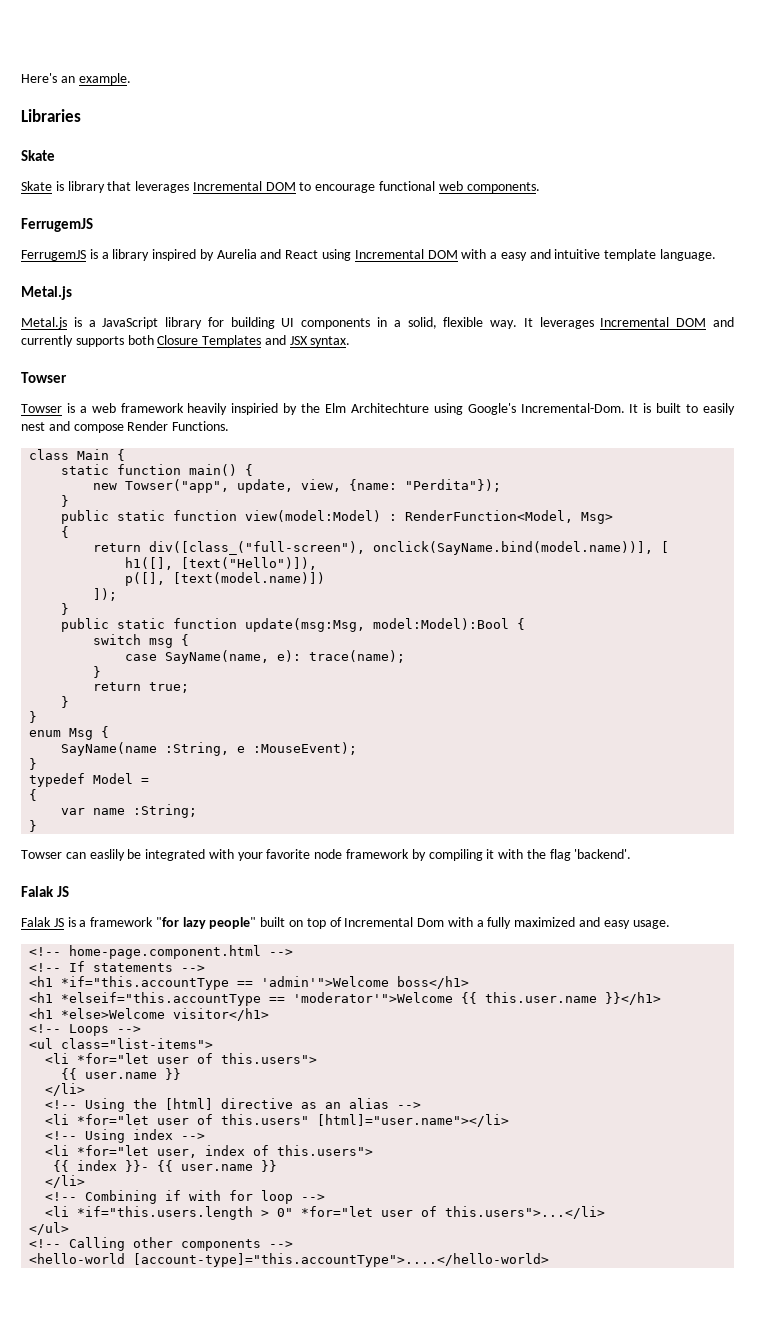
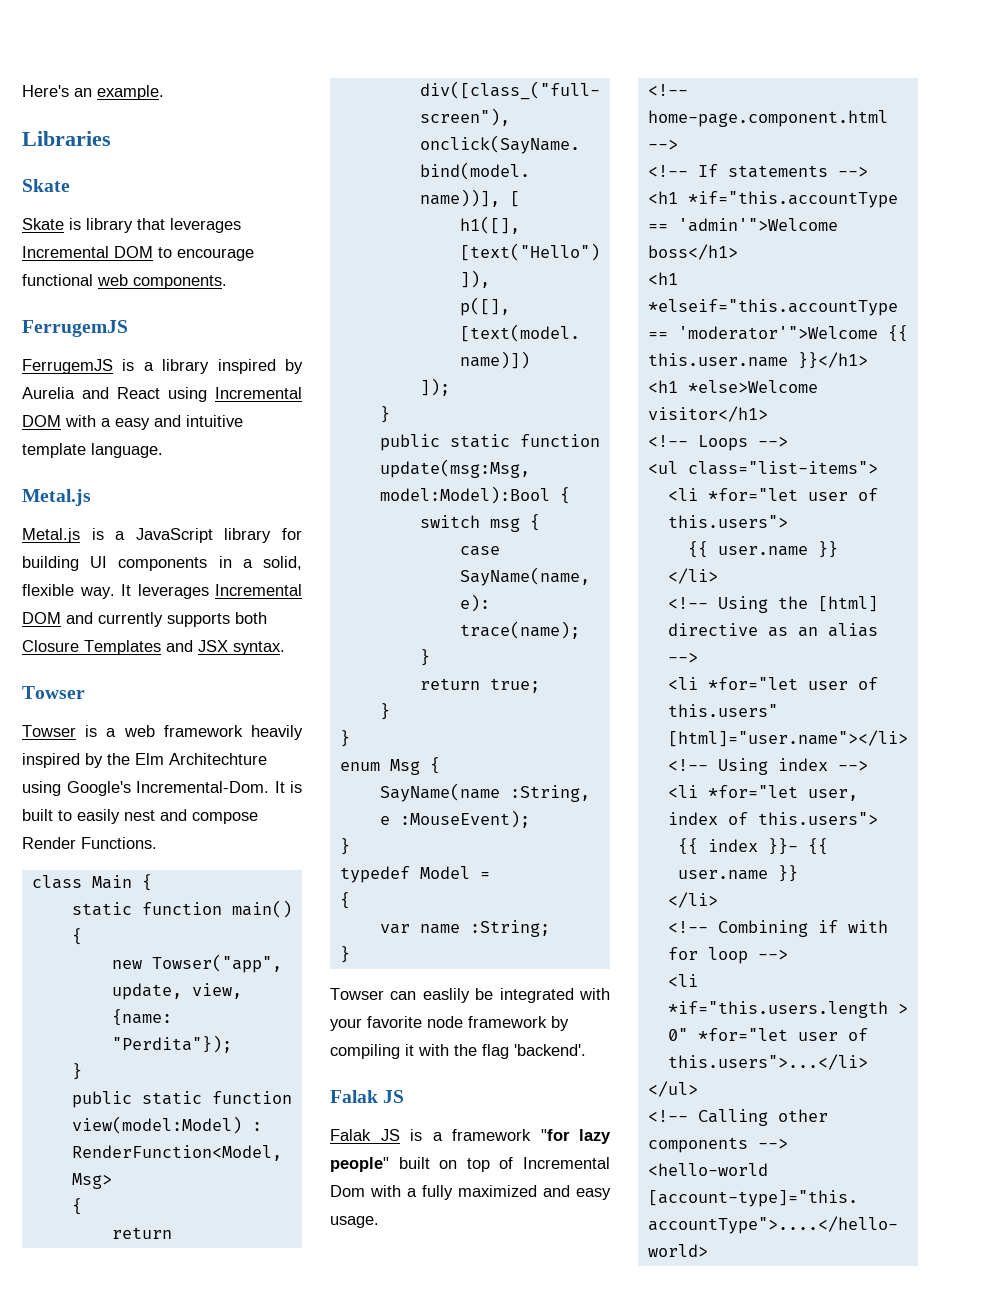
[231,403,279,415] inspiried -> [22,753,80,768] inspired

